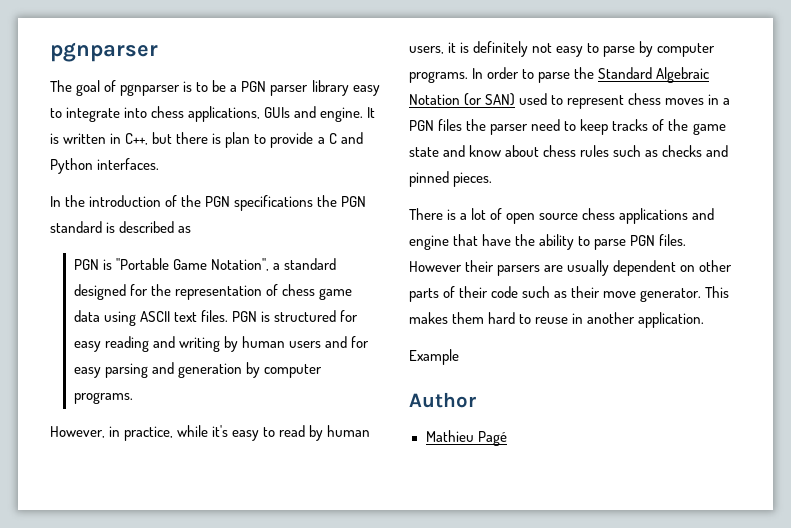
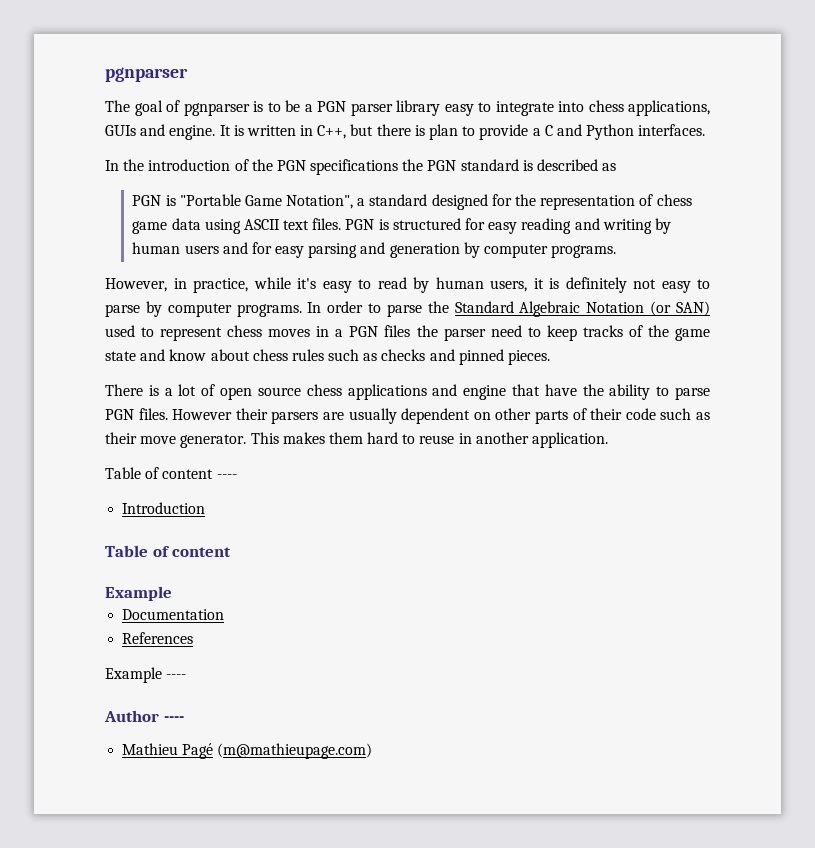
[409,349,459,365] Example -> [105,467,237,479] [122,502,206,514] [105,545,232,557] [105,586,172,601] [122,609,225,620] [122,632,194,644] [105,667,187,683] Table of content ---- // Introduction // Table of content // Example // Documentation // References // Example ----
(476, 400) none -> [163,716,184,722] ----
(507, 438) none -> [217,743,373,759] (m@mathieupage.com)

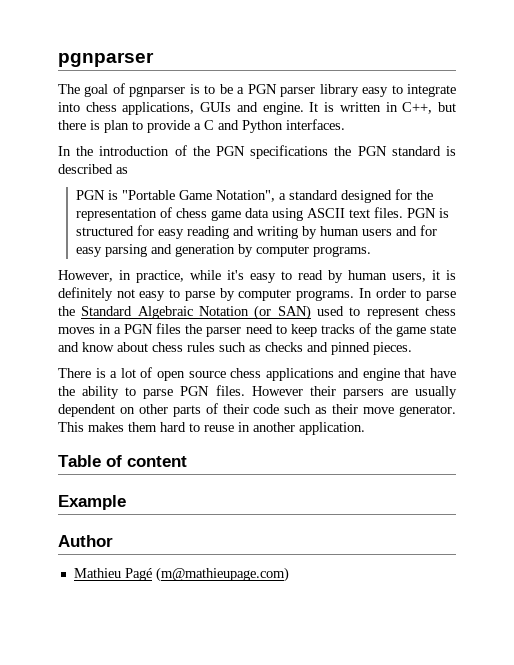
[105,467,237,479] [122,502,206,514] // Table of content ---- // Introduction -> (365, 428) none
[122,609,225,620] [122,632,194,644] [105,667,187,683] // Documentation // References // Example ---- -> (126, 502) none
[163,716,184,722] ---- -> (113, 541) none

